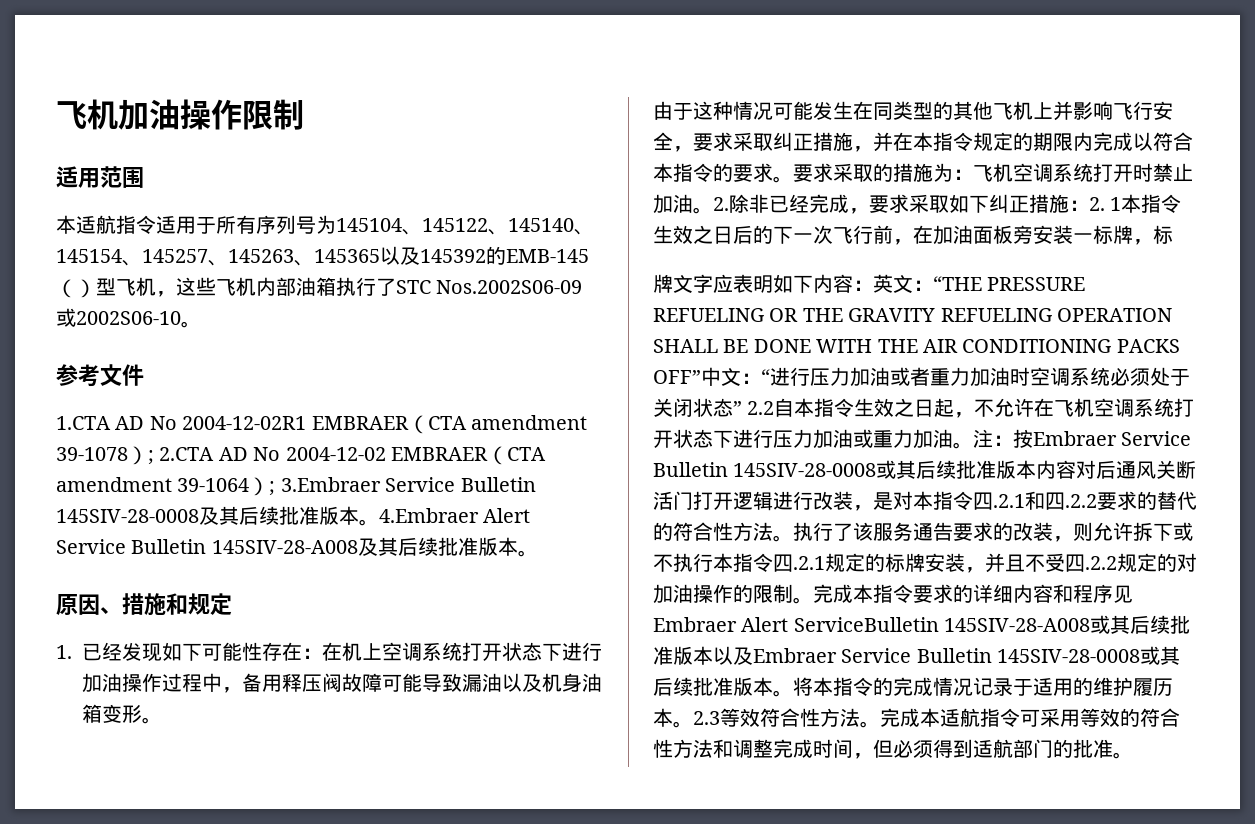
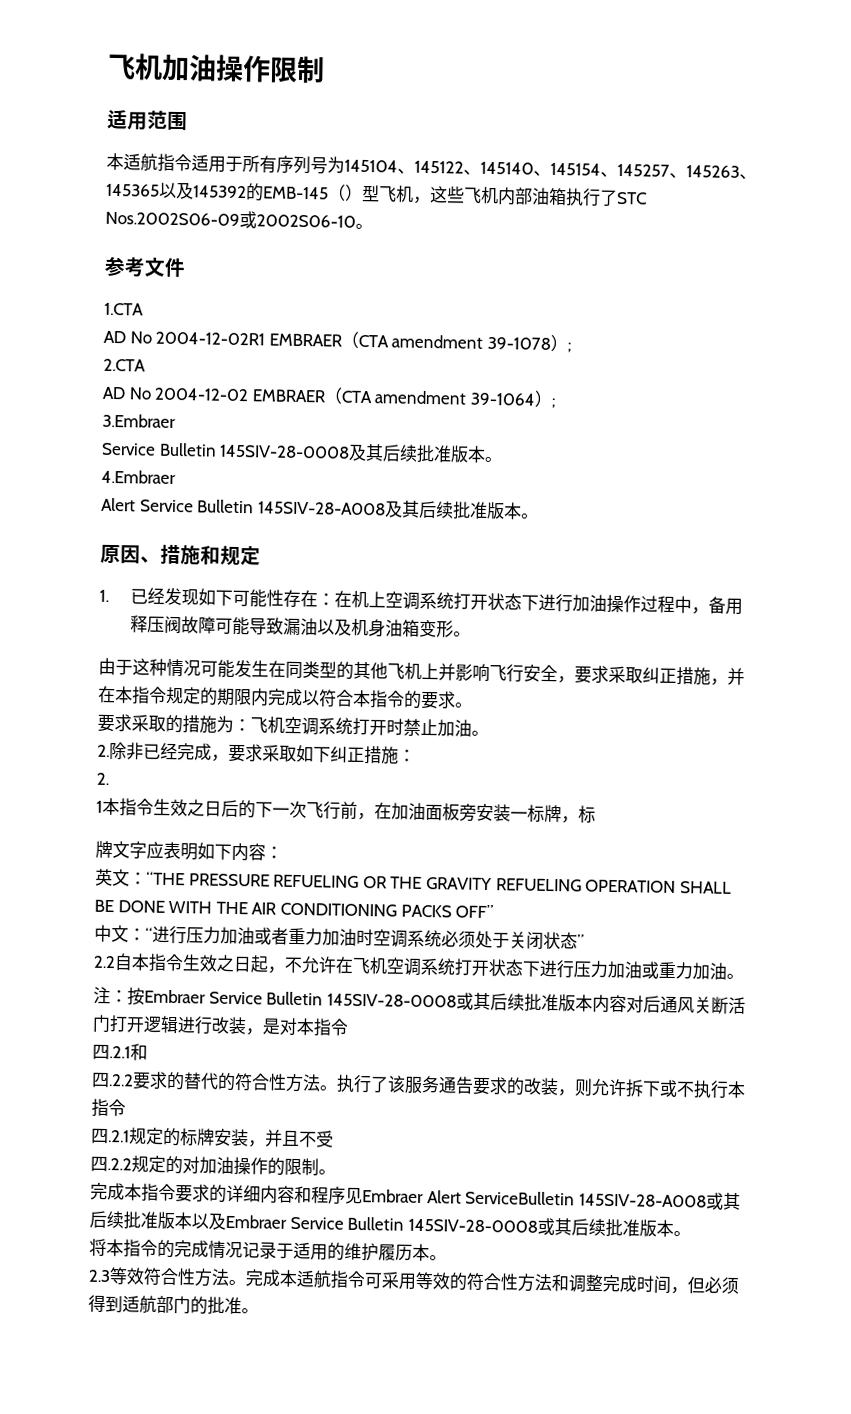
(111, 423) none -> (144, 309) //
(154, 457) none -> (572, 347) //
(215, 454) none -> (146, 365) //
(276, 488) none -> (556, 403) //
(381, 484) none -> (176, 420) //
(379, 522) none -> (503, 459) //
(479, 515) none -> (176, 477) //
(793, 179) none -> (473, 705) //
(713, 210) none -> (489, 733) //
[1089,197,1105,211] 2. -> [96,772,109,785] // 2. //
(873, 285) none -> (283, 852) //
(701, 377) none -> (494, 911) //
(742, 408) none -> (584, 941) //
(973, 445) none -> (744, 976) //
(973, 500) none -> (349, 1027) //
(1045, 500) none -> (148, 1052) //
(773, 562) none -> (126, 1108) //
(1065, 562) none -> (334, 1139) //
(813, 600) none -> (336, 1172) //
(793, 693) none -> (691, 1233) //
(693, 724) none -> (447, 1258) //

